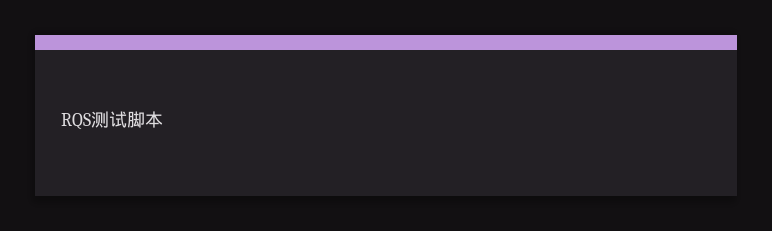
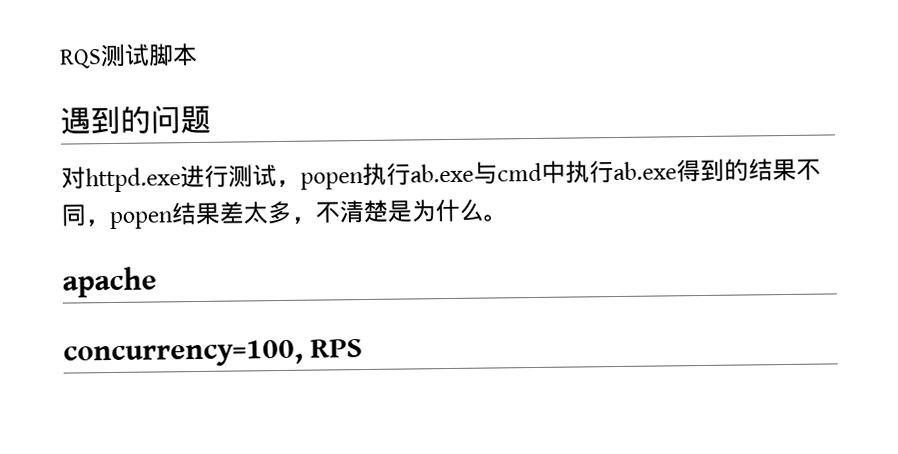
(163, 119) none -> [60,105,211,135] [61,158,821,193] [61,198,508,230] [62,266,157,298] [63,339,364,368] // 遇到的问题 // 对httpd.exe进行测试，popen执行ab.exe与cmd中执行ab.exe得到的结果不同，popen结果差太多，不清楚是为什么。 // apache // concurrency=100, RPS

